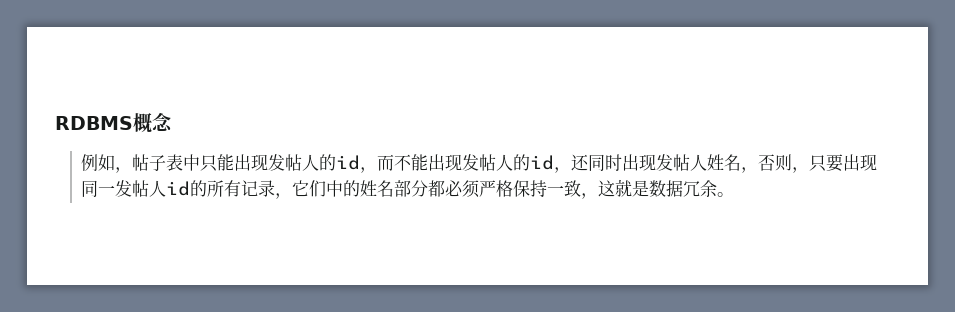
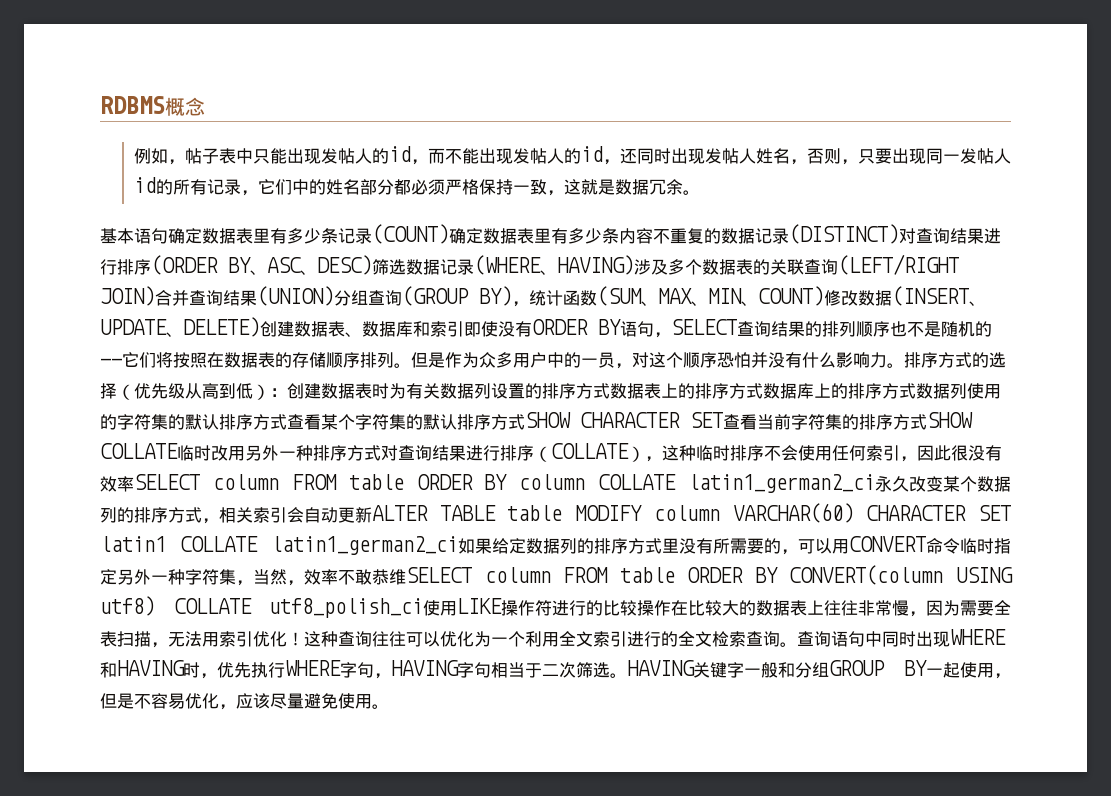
(735, 194) none -> [100,224,1001,244] [100,254,959,275] [100,286,986,307] [100,317,992,338] [100,352,1006,369] [100,383,1001,400] [100,412,973,430] [100,443,1002,462] [100,474,1011,493] [100,503,1011,524] [100,536,1011,555] [100,565,1013,586] [100,596,1011,618] [100,629,1006,648] [100,660,1011,679] [100,693,389,710] // 基本语句确定数据表里有多少条记录(COUNT)确定数据表里有多少条内容不重复的数据记录(DISTINCT)对查询结果进行排序(ORDER BY、ASC、DESC)筛选数据记录(WHERE、HAVING)涉及多个数据表的关联查询(LEFT/RIGHT JOIN)合并查询结果(UNION)分组查询(GROUP BY)，统计函数(SUM、MAX、MIN、COUNT)修改数据(INSERT、UPDATE、DELETE)创建数据表、数据库和索引即使没有ORDER BY语句，SELECT查询结果的排列顺序也不是随机的——它们将按照在数据表的存储顺序排列。但是作为众多用户中的一员，对这个顺序恐怕并没有什么影响力。排序方式的选择（优先级从高到低）：创建数据表时为有关数据列设置的排序方式数据表上的排序方式数据库上的排序方式数据列使用的字符集的默认排序方式查看某个字符集的默认排序方式SHOW CHARACTER SET查看当前字符集的排序方式SHOW COLLATE临时改用另外一种排序方式对查询结果进行排序（COLLATE），这种临时排序不会使用任何索引，因此很没有效率SELECT column FROM table ORDER BY column COLLATE latin1_german2_ci永久改变某个数据列的排序方式，相关索引会自动更新ALTER TABLE table MODIFY column VARCHAR(60) CHARACTER SET latin1 COLLATE latin1_german2_ci如果给定数据列的排序方式里没有所需要的，可以用CONVERT命令临时指定另外一种字符集，当然，效率不敢恭维SELECT column FROM table ORDER BY CONVERT(column USING utf8) COLLATE utf8_polish_ci使用LIKE操作符进行的比较操作在比较大的数据表上往往非常慢，因为需要全表扫描，无法用索引优化！这种查询往往可以优化为一个利用全文索引进行的全文检索查询。查询语句中同时出现WHERE和HAVING时，优先执行WHERE字句，HAVING字句相当于二次筛选。HAVING关键字一般和分组GROUP BY一起使用，但是不容易优化，应该尽量避免使用。

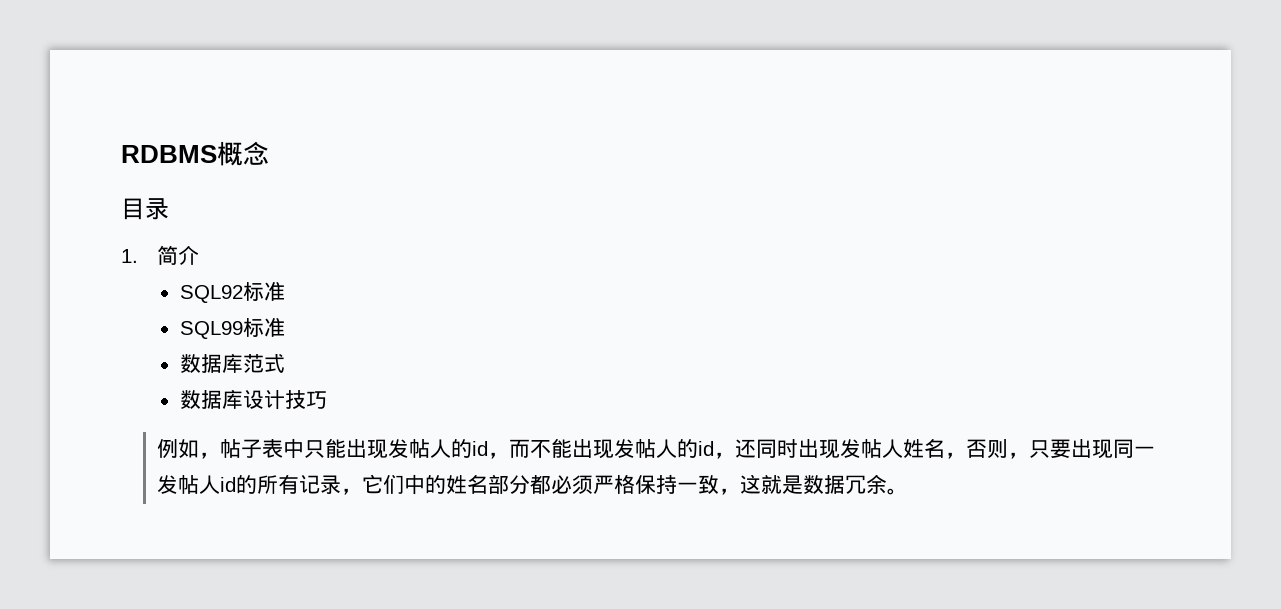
(205, 106) none -> [121,198,169,220] [121,245,199,265] [179,281,285,303] [179,317,285,339] [179,353,285,373] [179,389,327,410] // 目录 // 1.简介 // SQL92标准 // SQL99标准 // 数据库范式 // 数据库设计技巧
[100,224,1001,244] [100,254,959,275] [100,286,986,307] [100,317,992,338] [100,352,1006,369] [100,383,1001,400] [100,412,973,430] [100,443,1002,462] [100,474,1011,493] [100,503,1011,524] [100,536,1011,555] [100,565,1013,586] [100,596,1011,618] [100,629,1006,648] [100,660,1011,679] [100,693,389,710] // 基本语句确定数据表里有多少条记录(COUNT)确定数据表里有多少条内容不重复的数据记录(DISTINCT)对查询结果进行排序(ORDER BY、ASC、DESC)筛选数据记录(WHERE、HAVING)涉及多个数据表的关联查询(LEFT/RIGHT JOIN)合并查询结果(UNION)分组查询(GROUP BY)，统计函数(SUM、MAX、MIN、COUNT)修改数据(INSERT、UPDATE、DELETE)创建数据表、数据库和索引即使没有ORDER BY语句，SELECT查询结果的排列顺序也不是随机的——它们将按照在数据表的存储顺序排列。但是作为众多用户中的一员，对这个顺序恐怕并没有什么影响力。排序方式的选择（优先级从高到低）：创建数据表时为有关数据列设置的排序方式数据表上的排序方式数据库上的排序方式数据列使用的字符集的默认排序方式查看某个字符集的默认排序方式SHOW CHARACTER SET查看当前字符集的排序方式SHOW COLLATE临时改用另外一种排序方式对查询结果进行排序（COLLATE），这种临时排序不会使用任何索引，因此很没有效率SELECT column FROM table ORDER BY column COLLATE latin1_german2_ci永久改变某个数据列的排序方式，相关索引会自动更新ALTER TABLE table MODIFY column VARCHAR(60) CHARACTER SET latin1 COLLATE latin1_german2_ci如果给定数据列的排序方式里没有所需要的，可以用CONVERT命令临时指定另外一种字符集，当然，效率不敢恭维SELECT column FROM table ORDER BY CONVERT(column USING utf8) COLLATE utf8_polish_ci使用LIKE操作符进行的比较操作在比较大的数据表上往往非常慢，因为需要全表扫描，无法用索引优化！这种查询往往可以优化为一个利用全文索引进行的全文检索查询。查询语句中同时出现WHERE和HAVING时，优先执行WHERE字句，HAVING字句相当于二次筛选。HAVING关键字一般和分组GROUP BY一起使用，但是不容易优化，应该尽量避免使用。 -> (908, 491) none

